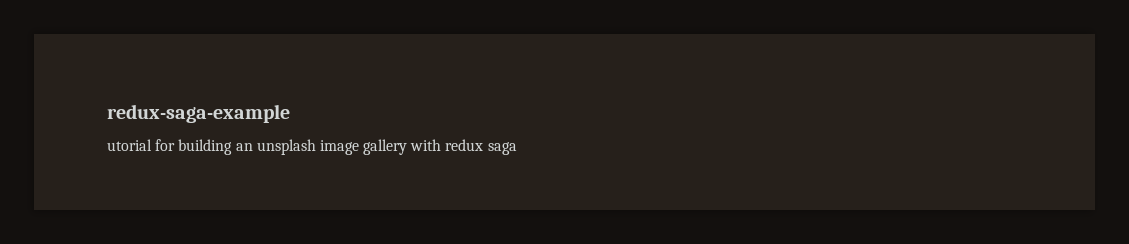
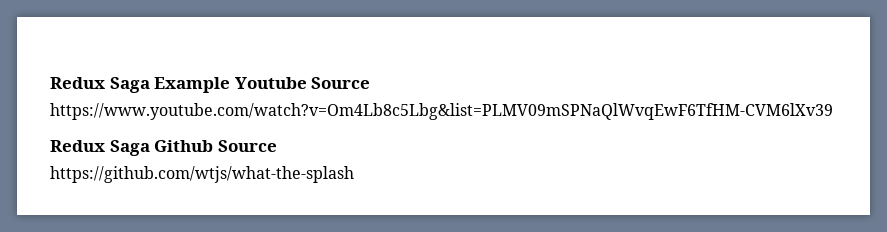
[107,104,290,123] [107,139,517,155] redux-saga-example // utorial for building an unsplash image gallery with redux saga -> [50,77,371,93] [50,103,833,120] [50,140,277,156] [50,166,354,183] Redux Saga Example Youtube Source // https://www.youtube.com/watch?v=Om4Lb8c5Lbg&list=PLMV09mSPNaQlWvqEwF6TfHM-CVM6lXv39 // Redux Saga Github Source // https://github.com/wtjs/what-the-splash

